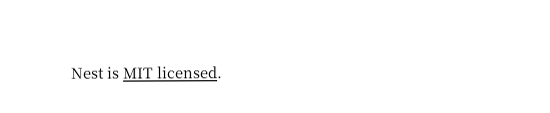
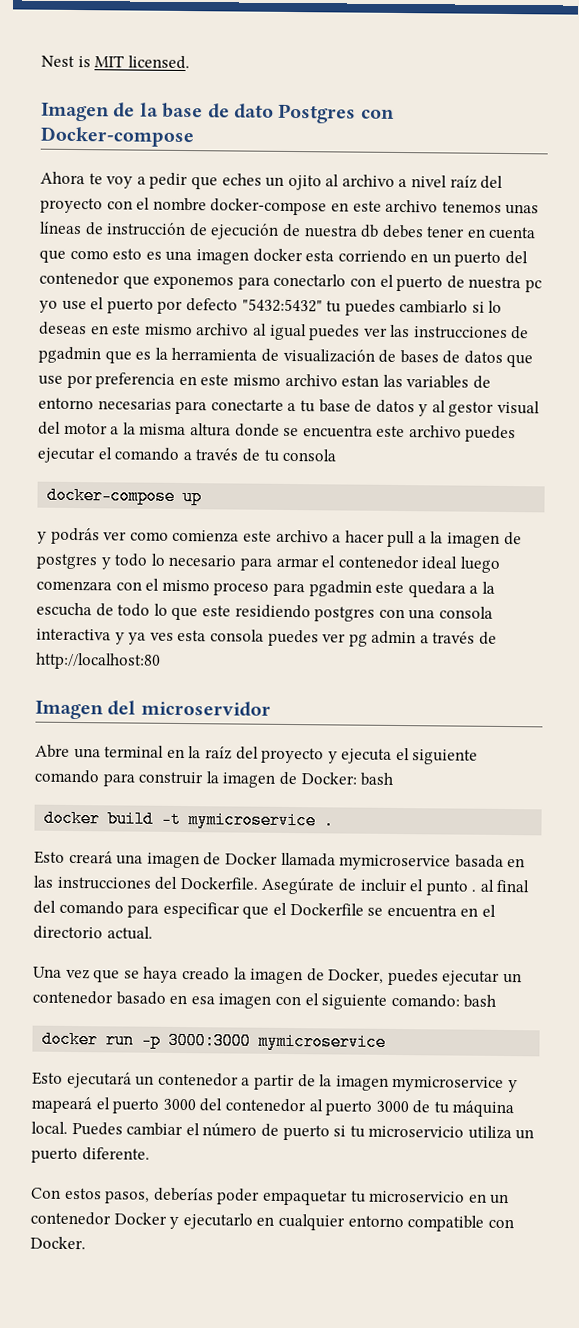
(223, 72) none -> [41,102,395,124] [40,126,194,148] [40,171,504,191] [40,197,540,216] [39,221,537,240] [39,248,529,267] [39,271,542,293] [39,297,503,316] [39,321,530,341] [38,346,534,368] [38,372,491,389] [38,397,541,417] [38,421,517,443] [37,447,337,464] [47,486,203,506] [37,527,522,548] [36,553,500,573] [36,578,495,598] [36,602,493,622] [36,628,498,647] [35,652,161,670] [35,700,271,720] [35,744,479,765] [34,769,394,788] [44,809,335,830] [34,850,526,871] [33,875,531,896] [33,900,496,919] [33,925,153,940] [33,966,523,986] [32,990,497,1010] [42,1030,387,1051] [32,1071,518,1093] [31,1096,515,1118] [31,1121,535,1141] [31,1147,150,1164] [31,1187,510,1206] [30,1211,514,1232] [30,1236,86,1250] // Imagen de la base de dato Postgres con Docker-compose // Ahora te voy a pedir que eches un ojito al archivo a nivel raíz del proyecto con el nombre docker-compose en este archivo tenemos unas líneas de instrucción de ejecución de nuestra db debes tener en cuenta que como esto es una imagen docker esta corriendo en un puerto del contenedor que exponemos para conectarlo con el puerto de nuestra pc yo use el puerto por defecto "5432:5432" tu puedes cambiarlo si lo deseas en este mismo archivo al igual puedes ver las instrucciones de pgadmin que es la herramienta de visualización de bases de datos que use por preferencia en este mismo archivo estan las variables de entorno necesarias para conectarte a tu base de datos y al gestor visual del motor a la misma altura donde se encuentra este archivo puedes ejecutar el comando a través de tu consola // docker-compose up // y podrás ver como comienza este archivo a hacer pull a la imagen de postgres y todo lo necesario para armar el contenedor ideal luego comenzara con el mismo proceso para pgadmin este quedara a la escucha de todo lo que este residiendo postgres con una consola interactiva y ya ves esta consola puedes ver pg admin a través de http://localhost:80 // Imagen del microservidor // Abre una terminal en la raíz del proyecto y ejecuta el siguiente comando para construir la imagen de Docker: bash // docker build -t mymicroservice . // Esto creará una imagen de Docker llamada mymicroservice basada en las instrucciones del Dockerfile. Asegúrate de incluir el punto . al final del comando para especificar que el Dockerfile se encuentra en el directorio actual. // Una vez que se haya creado la imagen de Docker, puedes ejecutar un contenedor basado en esa imagen con el siguiente comando: bash // docker run -p 3000:3000 mymicroservice // Esto ejecutará un contenedor a partir de la imagen mymicroservice y mapeará el puerto 3000 del contenedor al puerto 3000 de tu máquina local. Puedes cambiar el número de puerto si tu microservicio utiliza un puerto diferente. // Con estos pasos, deberías poder empaquetar tu microservicio en un contenedor Docker y ejecutarlo en cualquier entorno compatible con Docker.

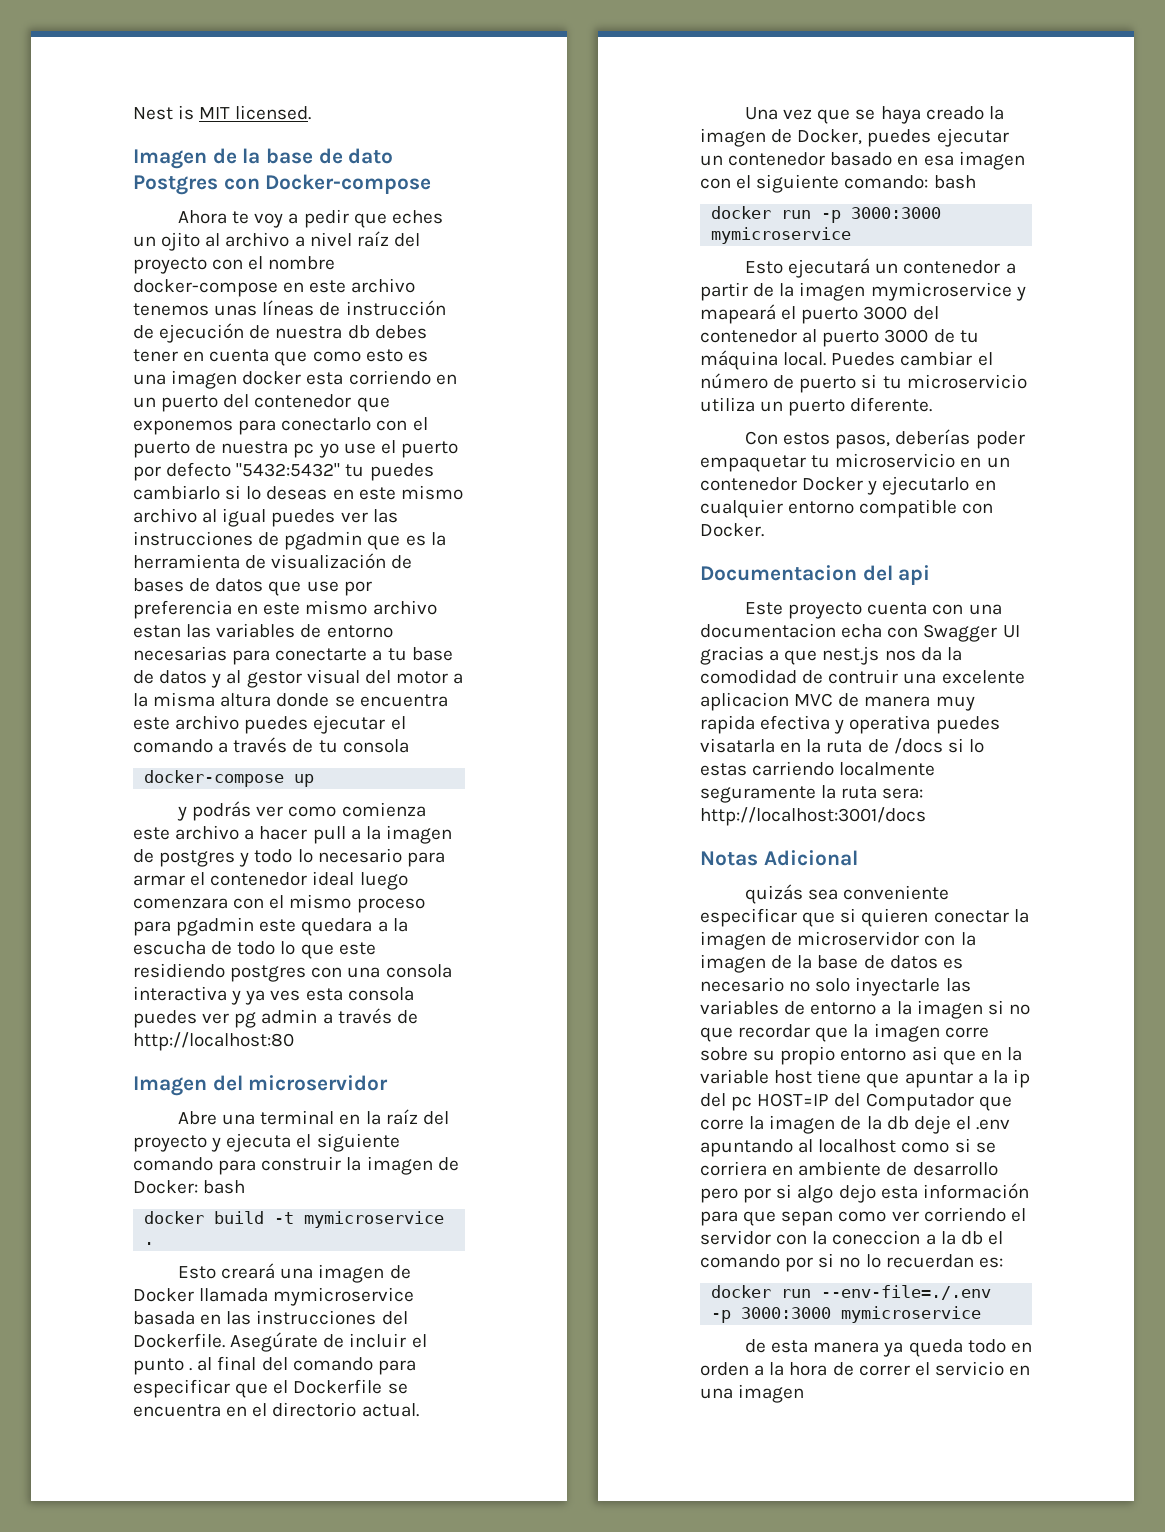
(86, 1243) none -> [700,565,931,585] [745,602,1002,619] [700,623,1020,642] [700,646,962,665] [700,669,1025,684] [700,692,975,711] [700,715,1000,734] [700,738,984,754] [700,761,936,776] [700,785,924,803] [700,807,926,826] [700,850,858,866] [745,884,950,904] [700,908,1029,927] [700,931,976,950] [700,954,963,973] [700,977,971,996] [700,1000,1030,1019] [700,1023,989,1042] [700,1046,1022,1065] [700,1069,1030,1088] [700,1093,1012,1111] [700,1115,1011,1134] [700,1138,996,1157] [700,1161,998,1176] [700,1183,1029,1203] [700,1207,1026,1226] [700,1230,1003,1245] [700,1253,1003,1272] [711,1285,992,1300] [711,1306,982,1323] [745,1339,1032,1357] [700,1361,1031,1376] [700,1384,805,1403] // Documentacion del api // Este proyecto cuenta con una documentacion echa con Swagger UI gracias a que nest.js nos da la comodidad de contruir una excelente aplicacion MVC de manera muy rapida efectiva y operativa puedes visatarla en la ruta de /docs si lo estas carriendo localmente seguramente la ruta sera: http://localhost:3001/docs // Notas Adicional // quizás sea conveniente especificar que si quieren conectar la imagen de microservidor con la imagen de la base de datos es necesario no solo inyectarle las variables de entorno a la imagen si no que recordar que la imagen corre sobre su propio entorno asi que en la variable host tiene que apuntar a la ip del pc HOST=IP del Computador que corre la imagen de la db deje el .env apuntando al localhost como si se corriera en ambiente de desarrollo pero por si algo dejo esta información para que sepan como ver corriendo el servidor con la coneccion a la db el comando por si no lo recuerdan es: // docker run --env-file=./.env -p 3000:3000 mymicroservice // de esta manera ya queda todo en orden a la hora de correr el servicio en una imagen

